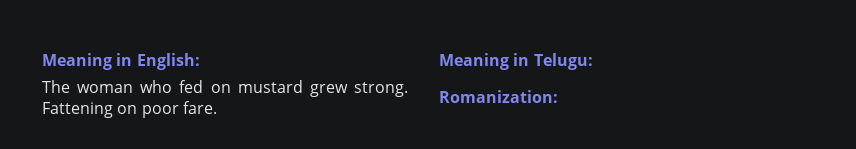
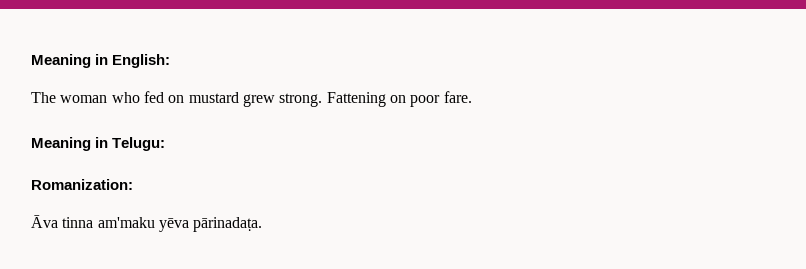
(558, 96) none -> [31,215,263,232] // Āva tinna am'maku yēva pārinadaṭa.

